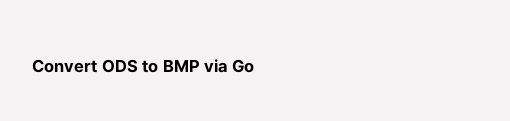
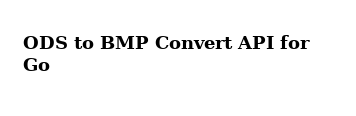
[32,59,97,73] Convert -> (23, 42) none
[204,59,228,73] via -> [155,35,310,49] Convert API for

